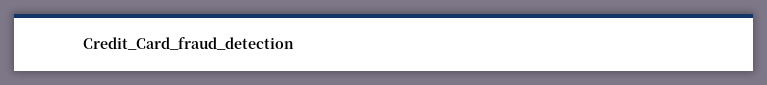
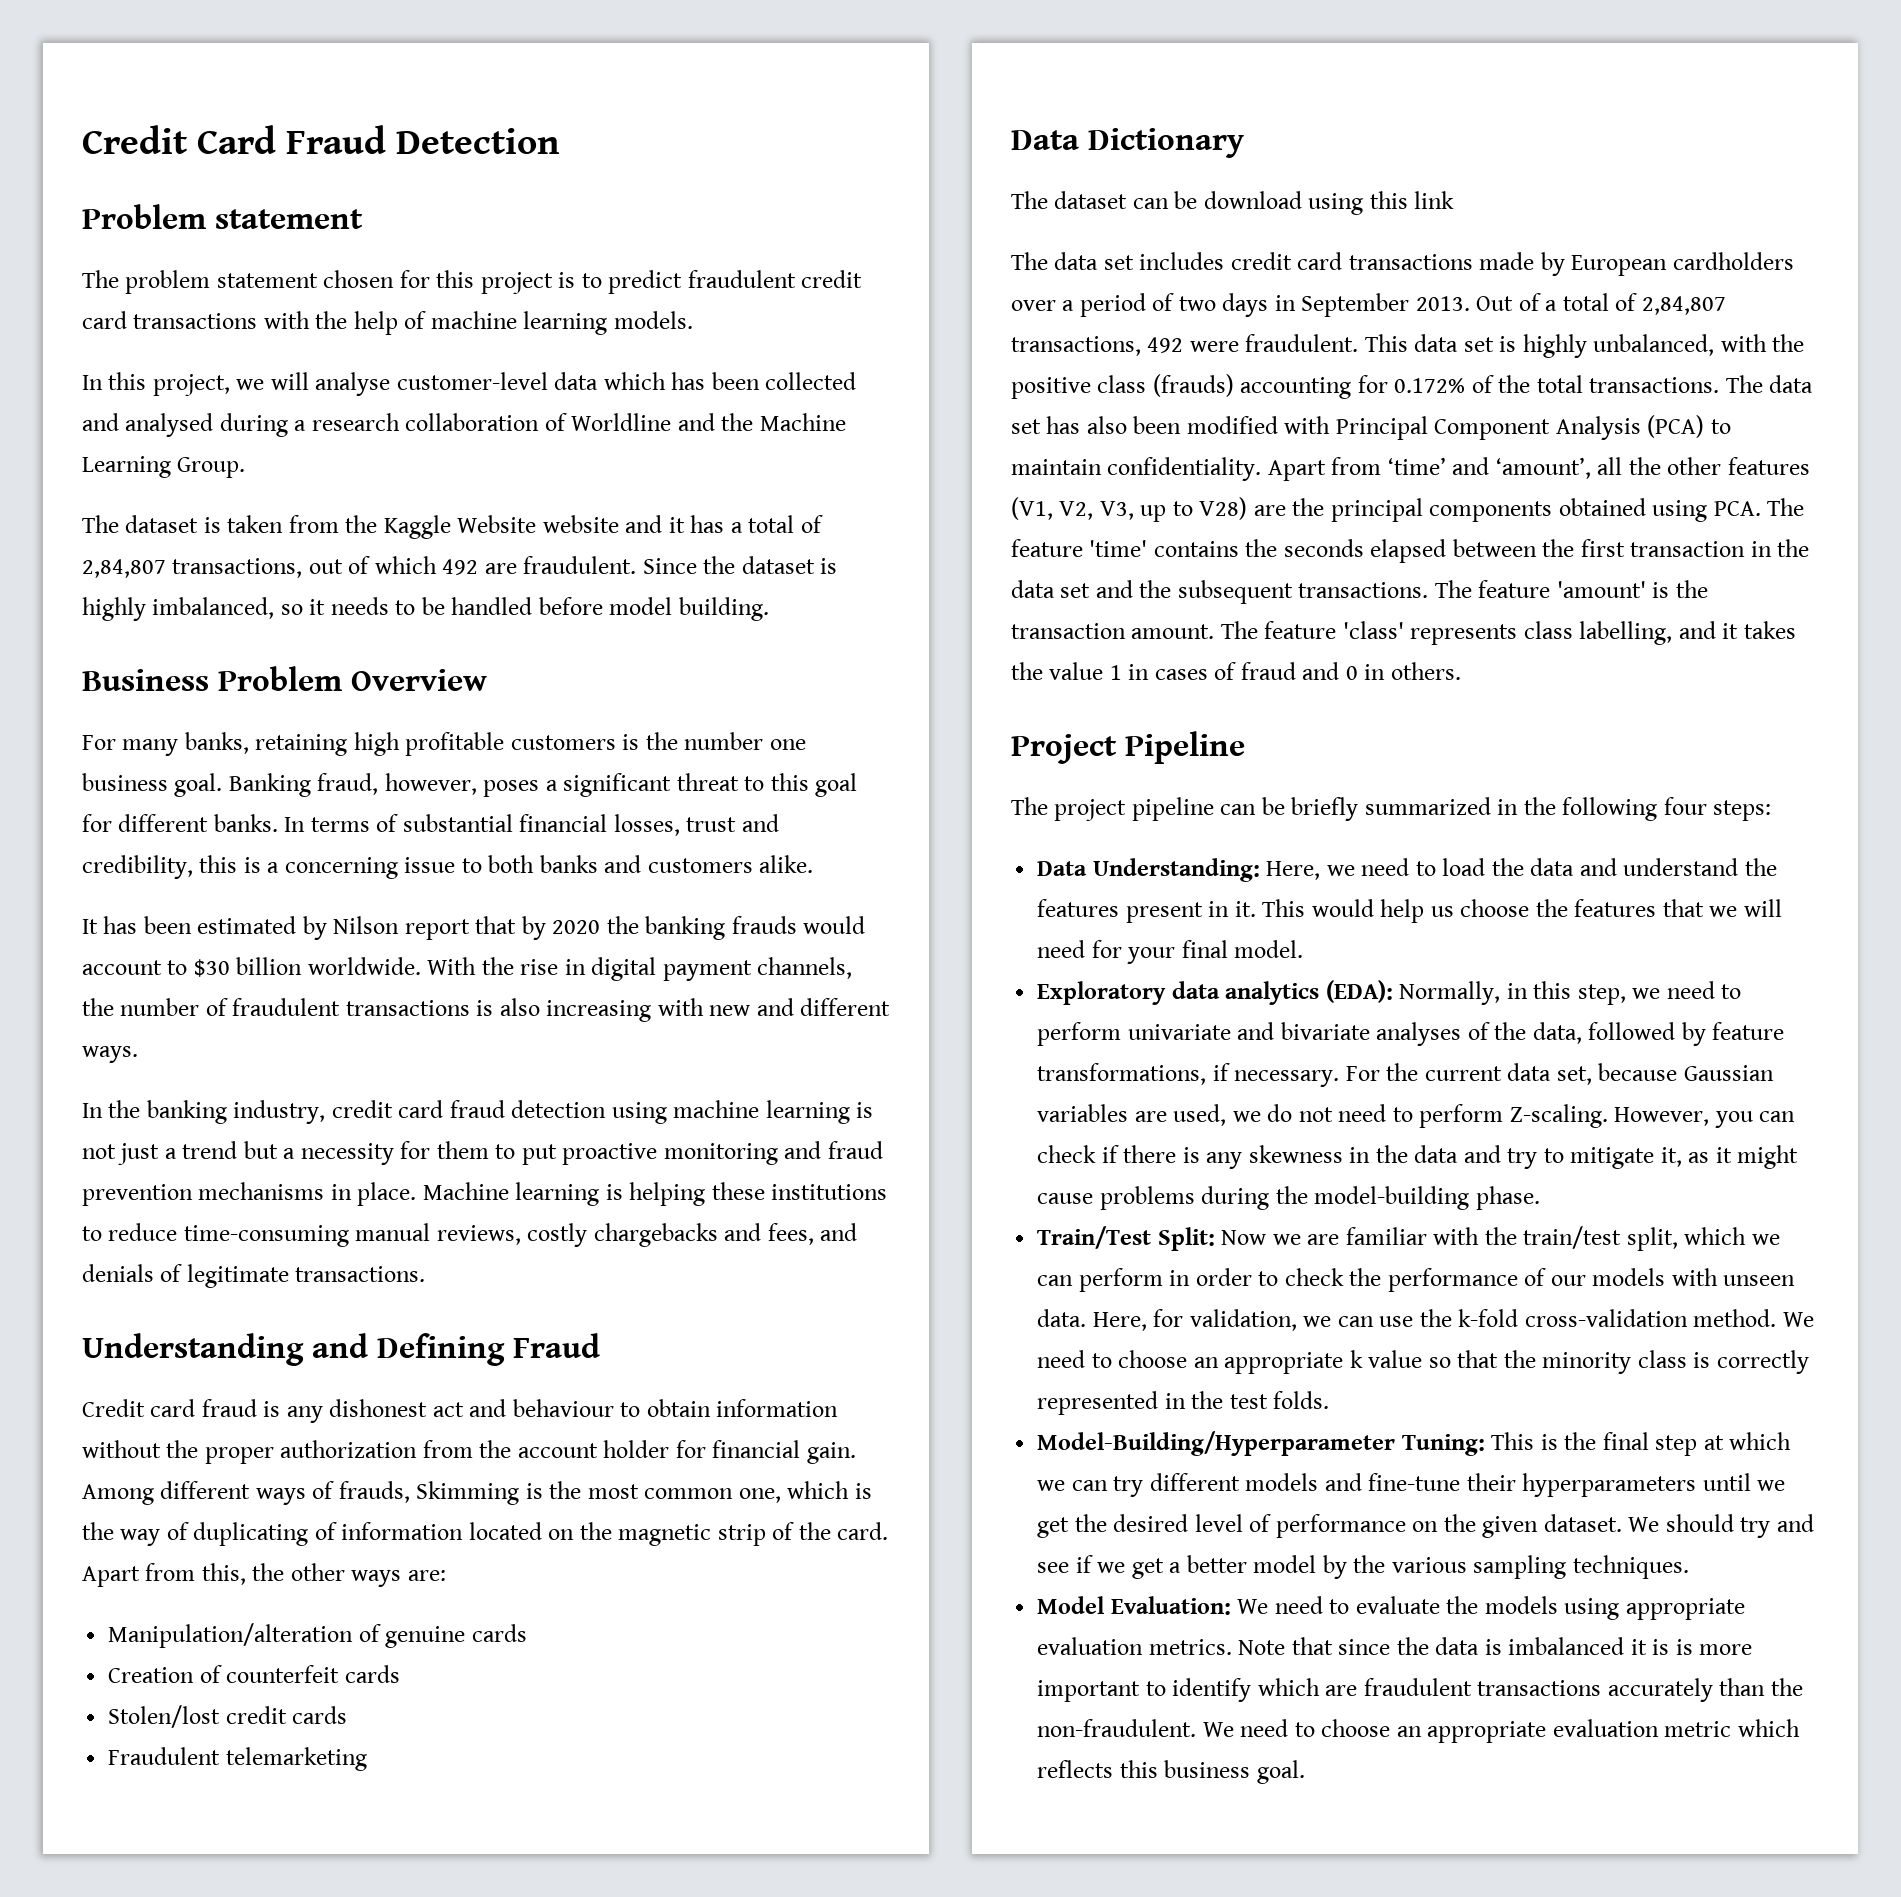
[83,37,294,50] Credit_Card_fraud_detection -> [82,125,561,154] [82,204,363,229] [82,270,863,294] [82,311,693,335] [82,372,857,396] [82,413,846,437] [82,456,246,478] [82,515,823,539] [82,556,838,578] [82,597,769,621] [82,666,487,691] [82,732,806,756] [82,773,858,797] [82,814,779,836] [82,855,814,879] [82,916,866,940] [82,957,853,981] [82,998,891,1022] [82,1046,138,1063] [82,1100,874,1124] [82,1141,883,1165] [82,1182,888,1206] [82,1223,858,1247] [82,1264,426,1288] [82,1333,600,1366] [82,1399,839,1423] [82,1440,856,1464] [82,1481,872,1505] [82,1522,889,1546] [82,1563,446,1587] [108,1623,527,1648] [108,1665,400,1683] [108,1705,348,1728] [108,1747,367,1771] [1011,128,1244,158] [1011,191,1455,215] [1011,252,1794,276] [1011,293,1726,317] [1011,334,1805,358] [1011,374,1814,399] [1011,415,1731,440] [1011,457,1810,481] [1011,497,1805,522] [1011,539,1810,563] [1011,580,1708,604] [1011,621,1796,645] [1011,662,1461,680] [1011,731,1245,764] [1011,797,1772,821] [1037,858,1777,882] [1037,899,1782,923] [1037,940,1304,964] [1037,980,1742,1005] [1037,1022,1785,1046] [1037,1063,1774,1087] [1037,1104,1796,1128] [1037,1145,1799,1169] [1037,1186,1540,1210] [1037,1226,1780,1251] [1037,1268,1796,1292] [1037,1309,1814,1331] [1037,1350,1809,1374] [1037,1391,1330,1415] [1037,1431,1792,1456] [1037,1473,1786,1497] [1037,1514,1814,1538] [1037,1555,1689,1579] [1037,1596,1745,1620] [1037,1637,1753,1655] [1037,1678,1803,1702] [1037,1719,1800,1743] [1037,1760,1305,1784] Credit Card Fraud Detection // Problem statement // The problem statement chosen for this project is to predict fraudulent credit card transactions with the help of machine learning models. // In this project, we will analyse customer-level data which has been collected and analysed during a research collaboration of Worldline and the Machine Learning Group. // The dataset is taken from the Kaggle Website website and it has a total of 2,84,807 transactions, out of which 492 are fraudulent. Since the dataset is highly imbalanced, so it needs to be handled before model building. // Business Problem Overview // For many banks, retaining high profitable customers is the number one business goal. Banking fraud, however, poses a significant threat to this goal for different banks. In terms of substantial financial losses, trust and credibility, this is a concerning issue to both banks and customers alike. // It has been estimated by Nilson report that by 2020 the banking frauds would account to $30 billion worldwide. With the rise in digital payment channels, the number of fraudulent transactions is also increasing with new and different ways. // In the banking industry, credit card fraud detection using machine learning is not just a trend but a necessity for them to put proactive monitoring and fraud prevention mechanisms in place. Machine learning is helping these institutions to reduce time-consuming manual reviews, costly chargebacks and fees, and denials of legitimate transactions. // Understanding and Defining Fraud // Credit card fraud is any dishonest act and behaviour to obtain information without the proper authorization from the account holder for financial gain. Among different ways of frauds, Skimming is the most common one, which is the way of duplicating of information located on the magnetic strip of the card. Apart from this, the other ways are: // Manipulation/alteration of genuine cards // Creation of counterfeit cards // Stolen/lost credit cards // Fraudulent telemarketing // Data Dictionary // The dataset can be download using this link // The data set includes credit card transactions made by European cardholders over a period of two days in September 2013. Out of a total of 2,84,807 transactions, 492 were fraudulent. This data set is highly unbalanced, with the positive class (frauds) accounting for 0.172% of the total transactions. The data set has also been modified with Principal Component Analysis (PCA) to maintain confidentiality. Apart from ‘time’ and ‘amount’, all the other features (V1, V2, V3, up to V28) are the principal components obtained using PCA. The feature 'time' contains the seconds elapsed between the first transaction in the data set and the subsequent transactions. The feature 'amount' is the transaction amount. The feature 'class' represents class labelling, and it takes the value 1 in cases of fraud and 0 in others. // Project Pipeline // The project pipeline can be briefly summarized in the following four steps: // Data Understanding: Here, we need to load the data and understand the features present in it. This would help us choose the features that we will need for your final model. // Exploratory data analytics (EDA): Normally, in this step, we need to perform univariate and bivariate analyses of the data, followed by feature transformations, if necessary. For the current data set, because Gaussian variables are used, we do not need to perform Z-scaling. However, you can check if there is any skewness in the data and try to mitigate it, as it might cause problems during the model-building phase. // Train/Test Split: Now we are familiar with the train/test split, which we can perform in order to check the performance of our models with unseen data. Here, for validation, we can use the k-fold cross-validation method. We need to choose an appropriate k value so that the minority class is correctly represented in the test folds. // Model-Building/Hyperparameter Tuning: This is the final step at which we can try different models and fine-tune their hyperparameters until we get the desired level of performance on the given dataset. We should try and see if we get a better model by the various sampling techniques. // Model Evaluation: We need to evaluate the models using appropriate evaluation metrics. Note that since the data is imbalanced it is is more important to identify which are fraudulent transactions accurately than the non-fraudulent. We need to choose an appropriate evaluation metric which reflects this business goal.

